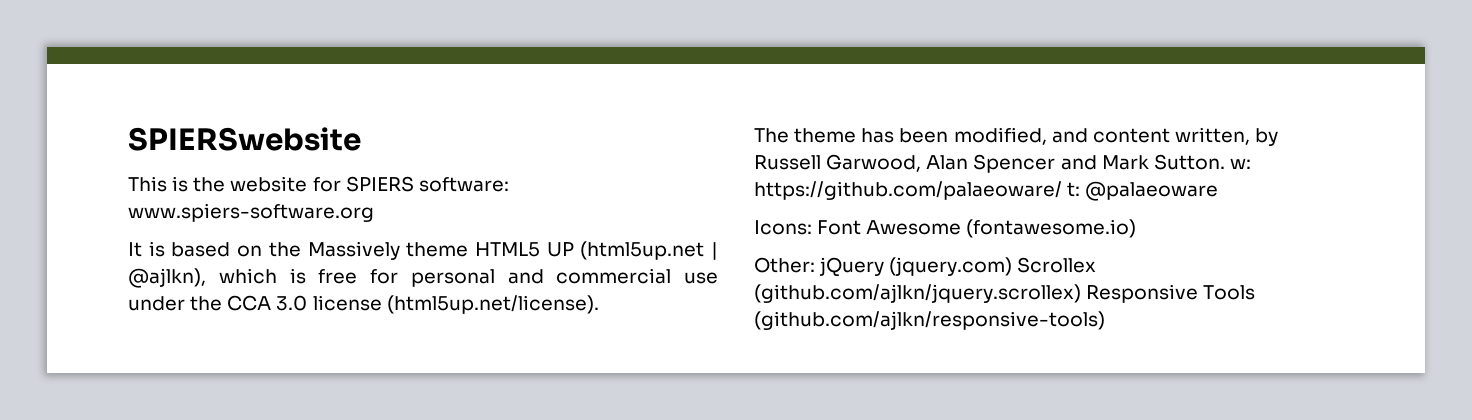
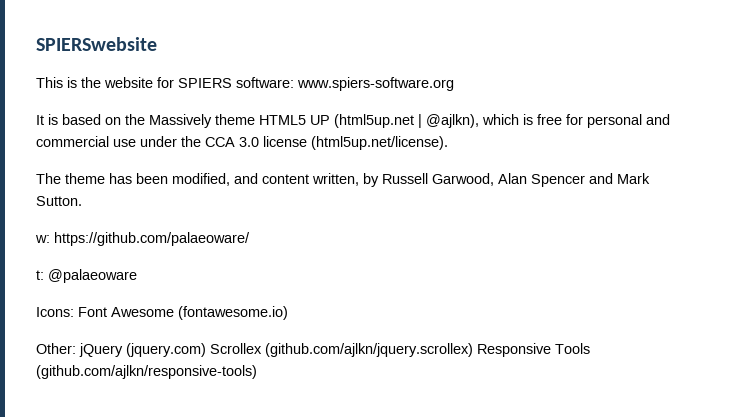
(1225, 162) none -> (82, 201) //
(1062, 190) none -> (250, 239) //

